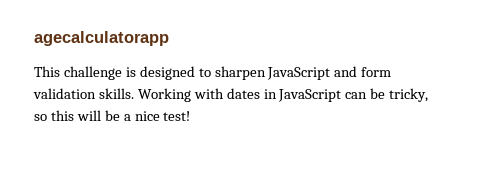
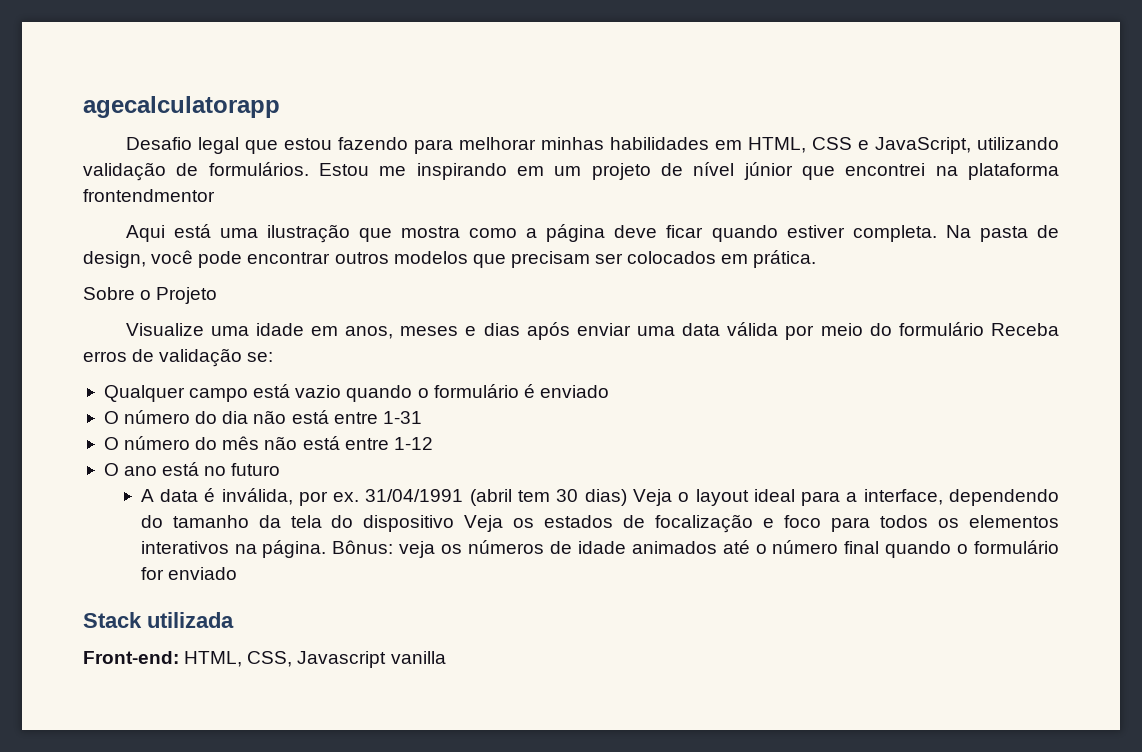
[34,66,392,80] [33,88,429,102] [34,110,191,121] This challenge is designed to sharpen JavaScript and form validation skills. Working with dates in JavaScript can be tricky, so this will be a nice test! -> [125,137,1060,154] [83,162,1059,181] [83,189,215,202] [125,224,1059,243] [83,250,817,268] [83,287,218,304] [125,322,1059,340] [83,348,274,367] [103,384,609,402] [103,410,422,424] [103,436,433,450] [103,462,281,476] [140,488,1059,506] [140,514,1060,533] [140,540,1060,558] [140,567,237,580] [83,612,234,628] [83,651,446,668] Desafio legal que estou fazendo para melhorar minhas habilidades em HTML, CSS e JavaScript, utilizando validação de formulários. Estou me inspirando em um projeto de nível júnior que encontrei na plataforma frontendmentor // Aqui está uma ilustração que mostra como a página deve ficar quando estiver completa. Na pasta de design, você pode encontrar outros modelos que precisam ser colocados em prática. // Sobre o Projeto // Visualize uma idade em anos, meses e dias após enviar uma data válida por meio do formulário Receba erros de validação se: // Qualquer campo está vazio quando o formulário é enviado // O número do dia não está entre 1-31 // O número do mês não está entre 1-12 // O ano está no futuro // A data é inválida, por ex. 31/04/1991 (abril tem 30 dias) Veja o layout ideal para a interface, dependendo do tamanho da tela do dispositivo Veja os estados de focalização e foco para todos os elementos interativos na página. Bônus: veja os números de idade animados até o número final quando o formulário for enviado // Stack utilizada // Front-end: HTML, CSS, Javascript vanilla

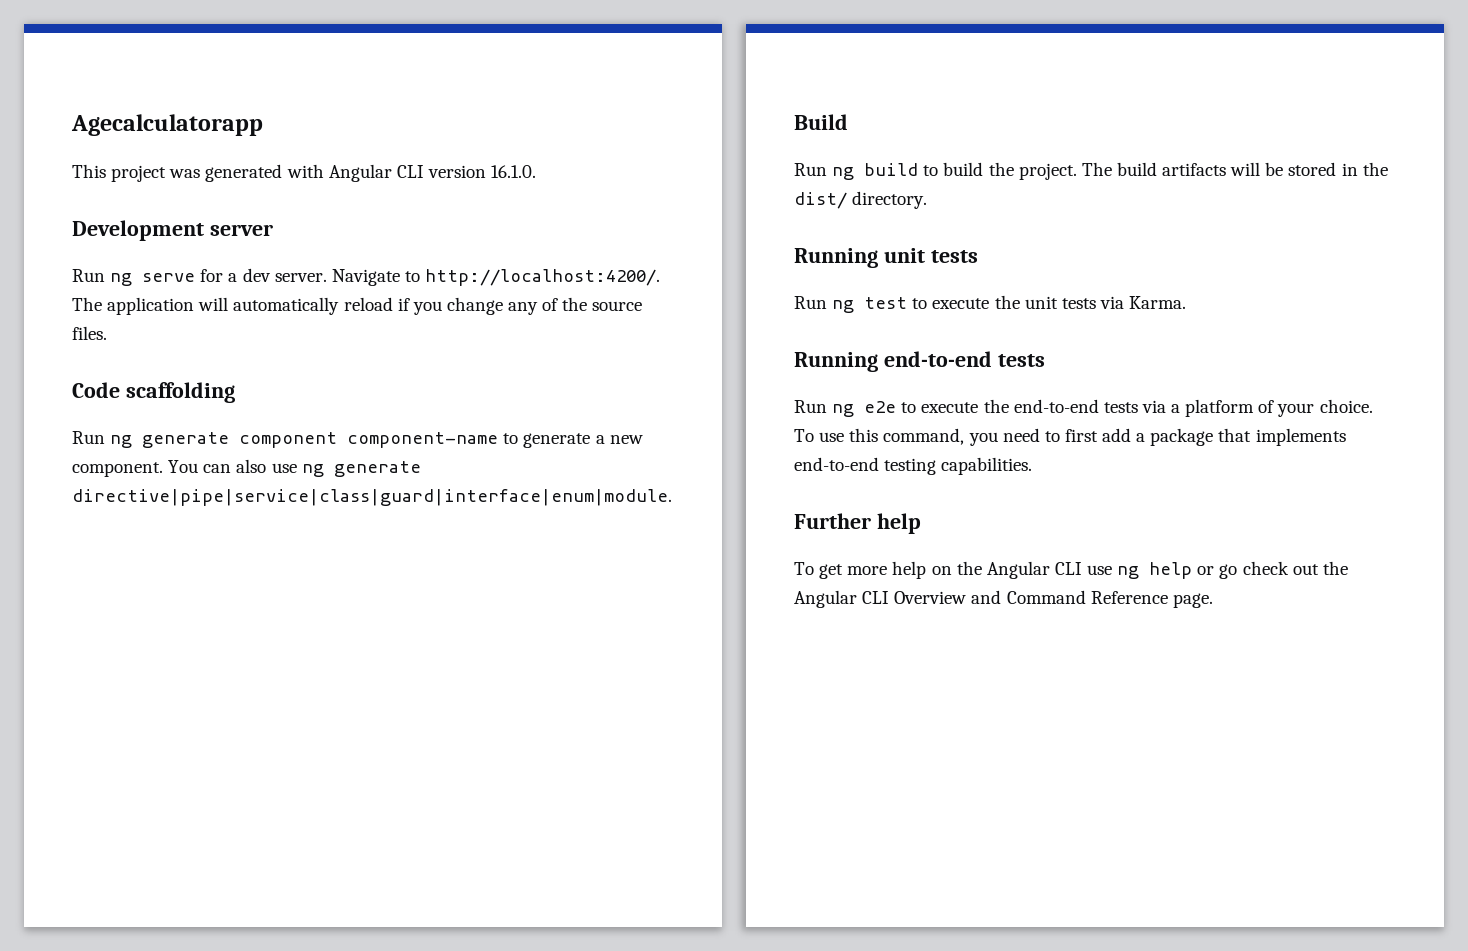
[83,96,280,118] [125,137,1060,154] [83,162,1059,181] [83,189,215,202] [125,224,1059,243] [83,250,817,268] [83,287,218,304] [125,322,1059,340] [83,348,274,367] [103,384,609,402] [103,410,422,424] [103,436,433,450] [103,462,281,476] [140,488,1059,506] [140,514,1060,533] [140,540,1060,558] [140,567,237,580] [83,612,234,628] [83,651,446,668] agecalculatorapp // Desafio legal que estou fazendo para melhorar minhas habilidades em HTML, CSS e JavaScript, utilizando validação de formulários. Estou me inspirando em um projeto de nível júnior que encontrei na plataforma frontendmentor // Aqui está uma ilustração que mostra como a página deve ficar quando estiver completa. Na pasta de design, você pode encontrar outros modelos que precisam ser colocados em prática. // Sobre o Projeto // Visualize uma idade em anos, meses e dias após enviar uma data válida por meio do formulário Receba erros de validação se: // Qualquer campo está vazio quando o formulário é enviado // O número do dia não está entre 1-31 // O número do mês não está entre 1-12 // O ano está no futuro // A data é inválida, por ex. 31/04/1991 (abril tem 30 dias) Veja o layout ideal para a interface, dependendo do tamanho da tela do dispositivo Veja os estados de focalização e foco para todos os elementos interativos na página. Bônus: veja os números de idade animados até o número final quando o formulário for enviado // Stack utilizada // Front-end: HTML, CSS, Javascript vanilla -> [71,114,263,136] [72,164,537,182] [72,220,273,241] [72,268,661,286] [72,297,643,315] [72,326,107,340] [72,382,235,403] [72,431,643,448] [72,459,421,477] [72,489,672,506] [794,114,848,130] [794,162,1388,180] [794,191,928,209] [794,248,978,268] [794,295,1187,313] [794,351,1045,372] [794,399,1373,417] [794,428,1346,446] [794,457,1033,475] [794,513,921,534] [794,561,1348,579] [794,590,1213,608] Agecalculatorapp // This project was generated with Angular CLI version 16.1.0. // Development server // Run ng serve for a dev server. Navigate to http://localhost:4200/. The application will automatically reload if you change any of the source files. // Code scaffolding // Run ng generate component component-name to generate a new component. You can also use ng generate directive|pipe|service|class|guard|interface|enum|module. // Build // Run ng build to build the project. The build artifacts will be stored in the dist/ directory. // Running unit tests // Run ng test to execute the unit tests via Karma. // Running end-to-end tests // Run ng e2e to execute the end-to-end tests via a platform of your choice. To use this command, you need to first add a package that implements end-to-end testing capabilities. // Further help // To get more help on the Angular CLI use ng help or go check out the Angular CLI Overview and Command Reference page.

